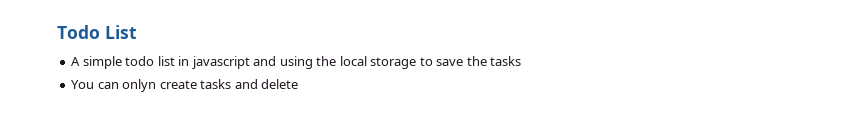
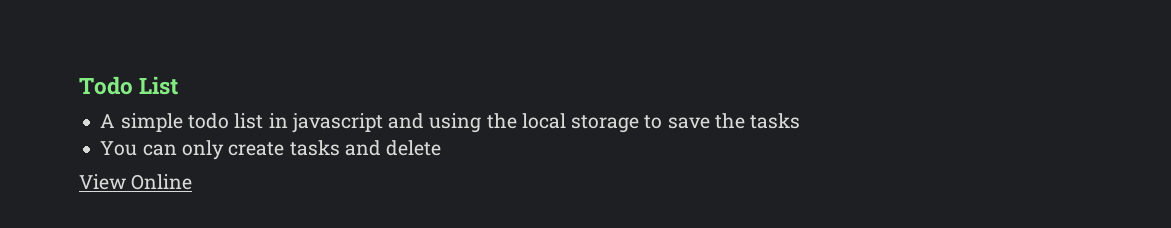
[122,79,157,92] onlyn -> [181,140,224,160] only
(299, 84) none -> [79,174,193,190] // View Online

